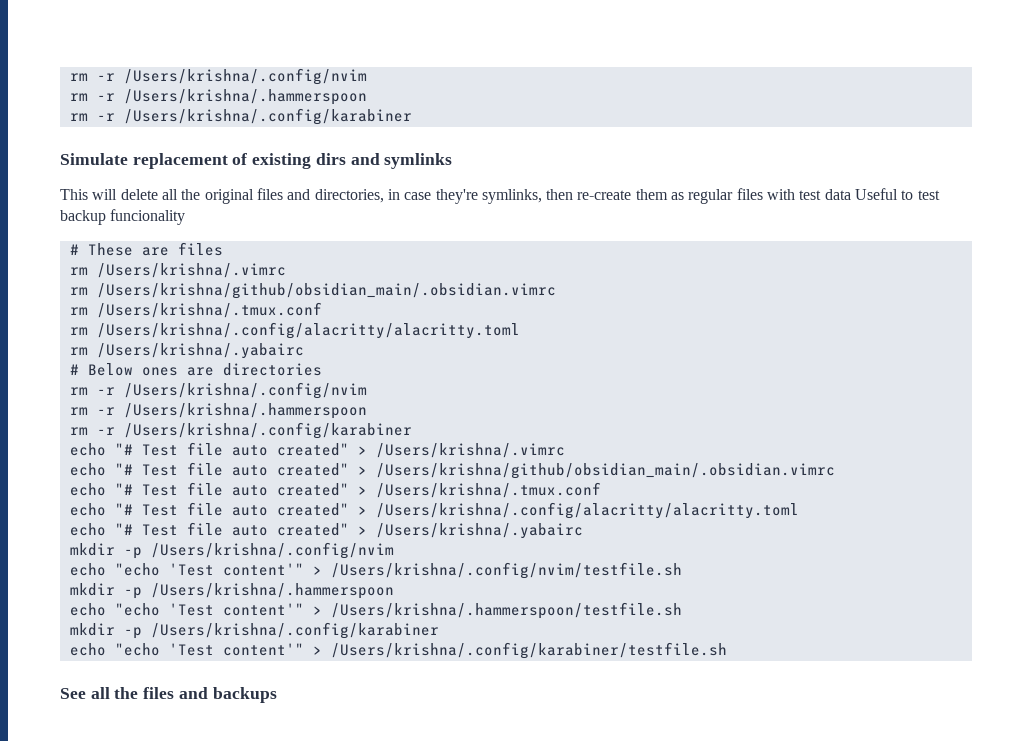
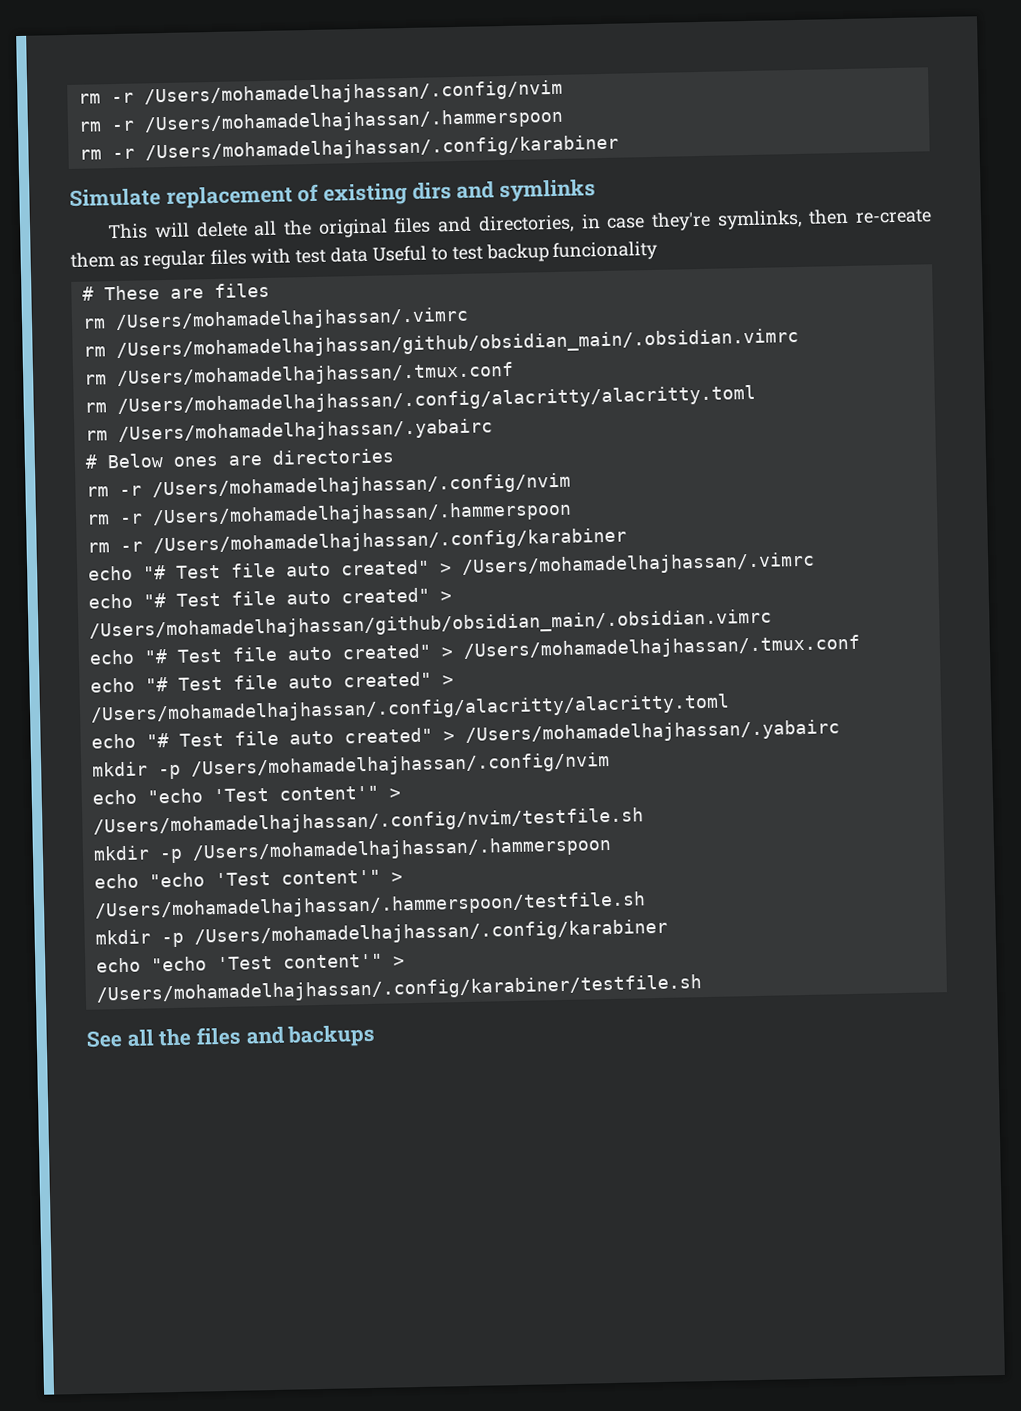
[69,68,367,85] [69,89,367,105] [69,108,412,125] rm -r /Users/krishna/.config/nvim // rm -r /Users/krishna/.hammerspoon // rm -r /Users/krishna/.config/karabiner -> [77,79,563,107] [77,107,564,135] [78,134,619,163] rm -r /Users/mohamadelhajhassan/.config/nvim // rm -r /Users/mohamadelhajhassan/.hammerspoon // rm -r /Users/mohamadelhajhassan/.config/karabiner
[96,263,286,278] [69,283,556,299] [69,302,322,318] [69,322,520,339] [69,343,304,359] /Users/krishna/.vimrc // rm /Users/krishna/github/obsidian_main/.obsidian.vimrc // rm /Users/krishna/.tmux.conf // rm /Users/krishna/.config/alacritty/alacritty.toml // rm /Users/krishna/.yabairc -> [114,306,469,333] [82,327,799,361] [83,361,514,389] [83,384,756,417] [84,418,493,445] /Users/mohamadelhajhassan/.vimrc // rm /Users/mohamadelhajhassan/github/obsidian_main/.obsidian.vimrc // rm /Users/mohamadelhajhassan/.tmux.conf // rm /Users/mohamadelhajhassan/.config/alacritty/alacritty.toml // rm /Users/mohamadelhajhassan/.yabairc
[123,382,367,399] [69,403,367,419] [69,422,412,439] [69,442,565,458] [69,462,835,479] [69,482,601,498] [69,502,799,519] [69,522,583,539] [69,542,394,559] [69,562,682,579] [69,583,394,599] [69,602,682,619] [69,622,439,639] [69,642,727,659] /Users/krishna/.config/nvim // rm -r /Users/krishna/.hammerspoon // rm -r /Users/krishna/.config/karabiner // echo "# Test file auto created" > /Users/krishna/.vimrc // echo "# Test file auto created" > /Users/krishna/github/obsidian_main/.obsidian.vimrc // echo "# Test file auto created" > /Users/krishna/.tmux.conf // echo "# Test file auto created" > /Users/krishna/.config/alacritty/alacritty.toml // echo "# Test file auto created" > /Users/krishna/.yabairc // mkdir -p /Users/krishna/.config/nvim // echo "echo 'Test content'" > /Users/krishna/.config/nvim/testfile.sh // mkdir -p /Users/krishna/.hammerspoon // echo "echo 'Test content'" > /Users/krishna/.hammerspoon/testfile.sh // mkdir -p /Users/krishna/.config/karabiner // echo "echo 'Test content'" > /Users/krishna/.config/karabiner/testfile.sh -> [151,472,571,500] [85,500,572,528] [86,527,627,556] [87,551,815,581] [87,587,452,609] [88,608,772,641] [88,634,860,665] [89,671,454,693] [89,693,730,725] [90,719,840,749] [91,751,610,780] [91,785,401,805] [92,807,644,837] [92,835,612,864] [93,869,403,889] [93,891,646,921] [94,918,668,948] [95,953,405,973] [95,974,702,1005] /Users/mohamadelhajhassan/.config/nvim // rm -r /Users/mohamadelhajhassan/.hammerspoon // rm -r /Users/mohamadelhajhassan/.config/karabiner // echo "# Test file auto created" > /Users/mohamadelhajhassan/.vimrc // echo "# Test file auto created" > /Users/mohamadelhajhassan/github/obsidian_main/.obsidian.vimrc // echo "# Test file auto created" > /Users/mohamadelhajhassan/.tmux.conf // echo "# Test file auto created" > /Users/mohamadelhajhassan/.config/alacritty/alacritty.toml // echo "# Test file auto created" > /Users/mohamadelhajhassan/.yabairc // mkdir -p /Users/mohamadelhajhassan/.config/nvim // echo "echo 'Test content'" > /Users/mohamadelhajhassan/.config/nvim/testfile.sh // mkdir -p /Users/mohamadelhajhassan/.hammerspoon // echo "echo 'Test content'" > /Users/mohamadelhajhassan/.hammerspoon/testfile.sh // mkdir -p /Users/mohamadelhajhassan/.config/karabiner // echo "echo 'Test content'" > /Users/mohamadelhajhassan/.config/karabiner/testfile.sh

